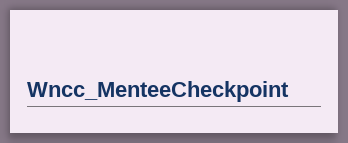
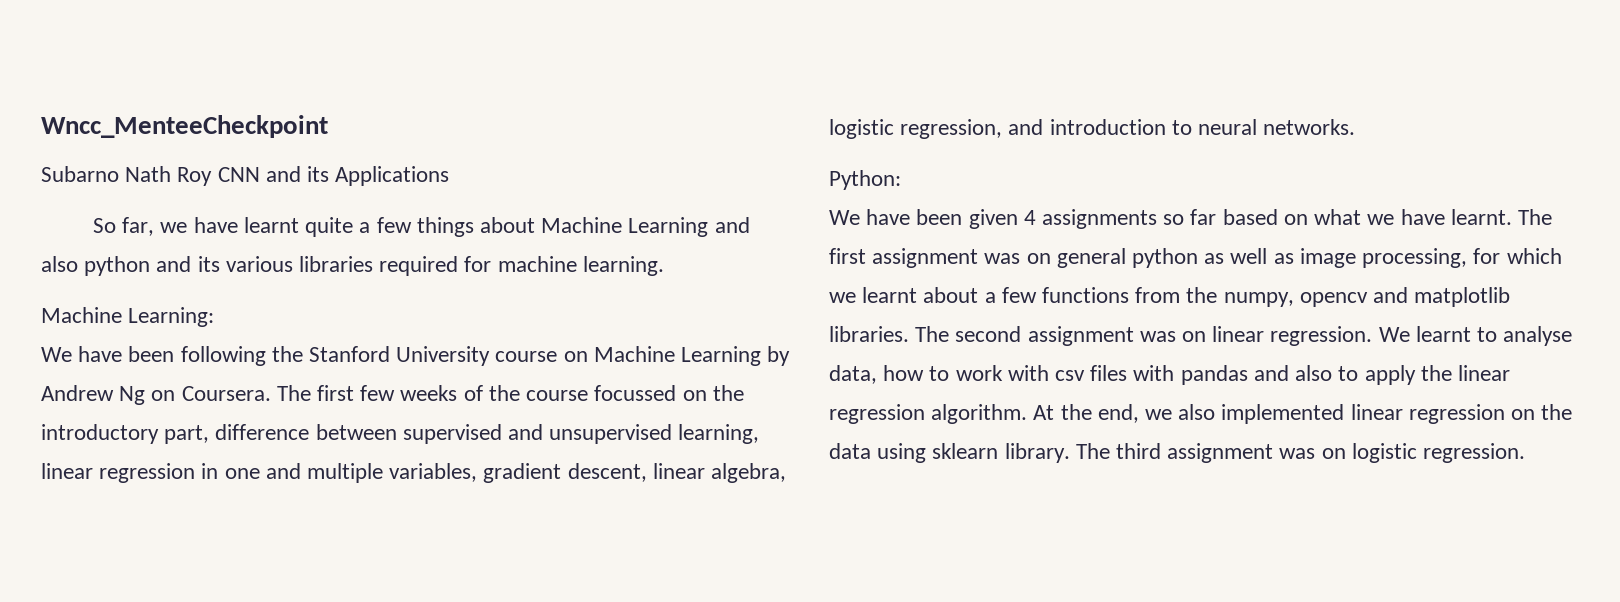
(289, 91) none -> [41,166,450,186] [93,217,750,237] [41,256,664,276] [41,307,215,327] [41,346,791,366] [41,385,744,405] [41,424,760,444] [41,463,787,483] [829,119,1356,139] [829,170,901,190] [829,209,1552,229] [829,248,1562,268] [829,287,1511,307] [829,326,1573,346] [829,365,1510,385] [829,404,1573,424] [829,443,1526,463] // Subarno Nath Roy CNN and its Applications // So far, we have learnt quite a few things about Machine Learning and also python and its various libraries required for machine learning. // Machine Learning: // We have been following the Stanford University course on Machine Learning by Andrew Ng on Coursera. The first few weeks of the course focussed on the introductory part, difference between supervised and unsupervised learning, linear regression in one and multiple variables, gradient descent, linear algebra, logistic regression, and introduction to neural networks. // Python: // We have been given 4 assignments so far based on what we have learnt. The first assignment was on general python as well as image processing, for which we learnt about a few functions from the numpy, opencv and matplotlib libraries. The second assignment was on linear regression. We learnt to analyse data, how to work with csv files with pandas and also to apply the linear regression algorithm. At the end, we also implemented linear regression on the data using sklearn library. The third assignment was on logistic regression.

